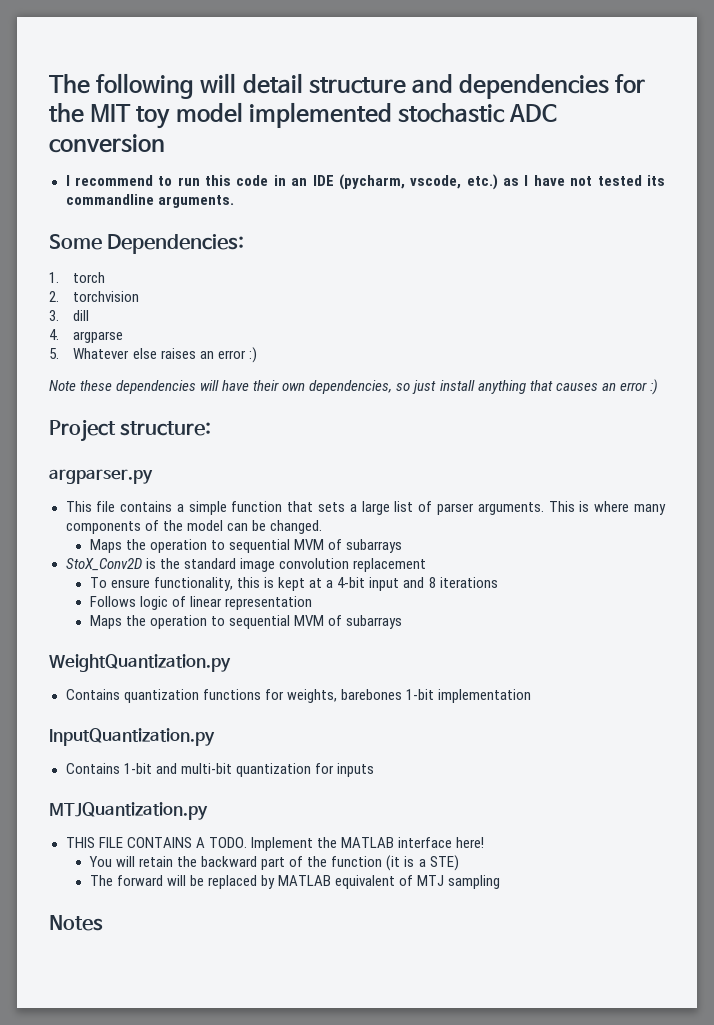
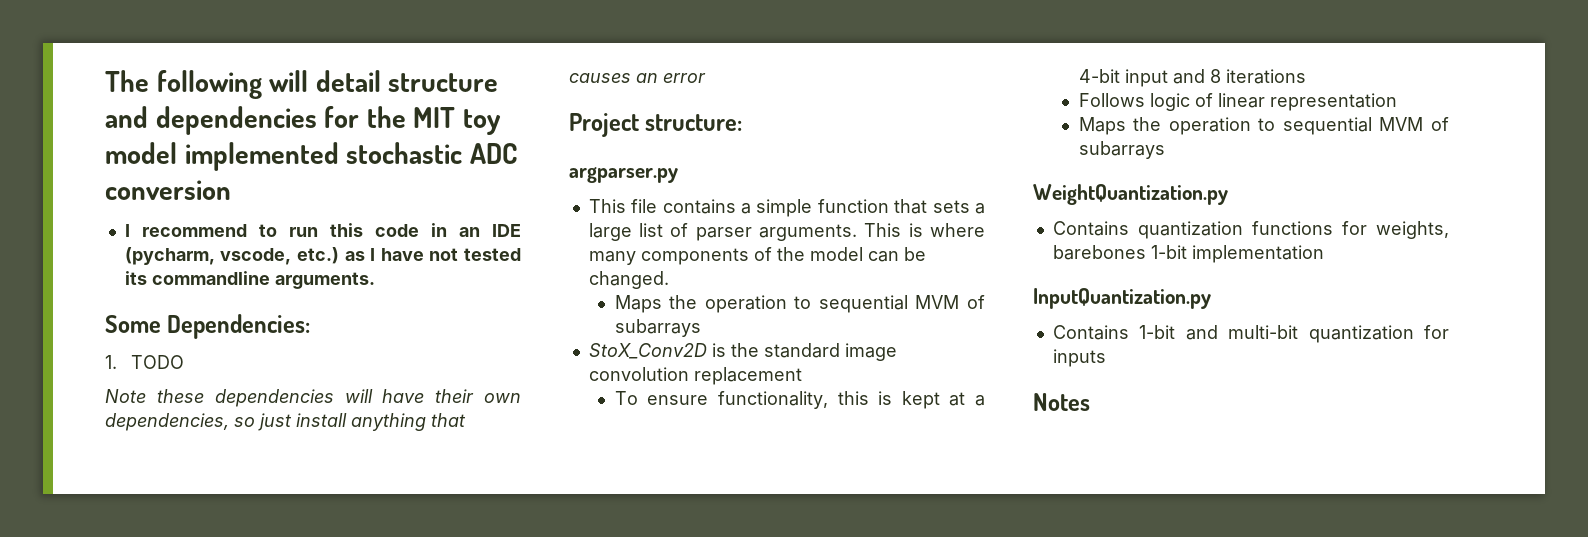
[73,272,106,283] [49,291,140,302] [49,310,90,321] [49,329,124,343] [49,347,257,363] torch // 2. torchvision // 3. dill // 4. argparse // 5. Whatever else raises an error :) -> [130,355,184,369] TODO
[649,379,658,395] :) -> (706, 78) none
[49,802,208,820] [65,837,484,851] [88,855,459,871] [89,875,501,889] // MTJQuantization.py // THIS FILE CONTAINS A TODO. Implement the MATLAB interface here! // You will retain the backward part of the function (it is a STE) // The forward will be replaced by MATLAB equivalent of MTJ sampling -> (1106, 358) none

